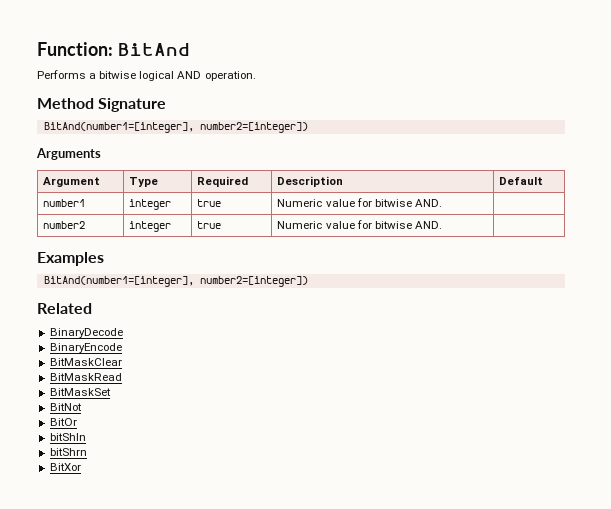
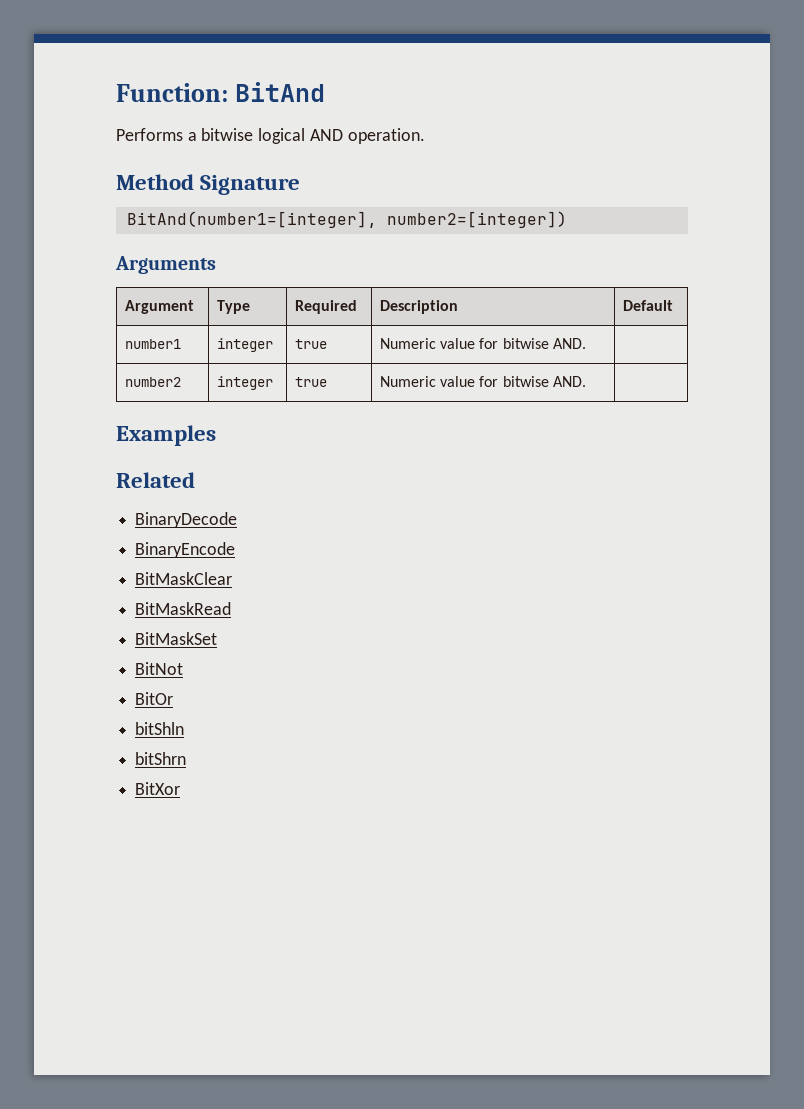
[43,276,308,287] // BitAnd(number1=[integer], number2=[integer]) -> (216, 435) none

